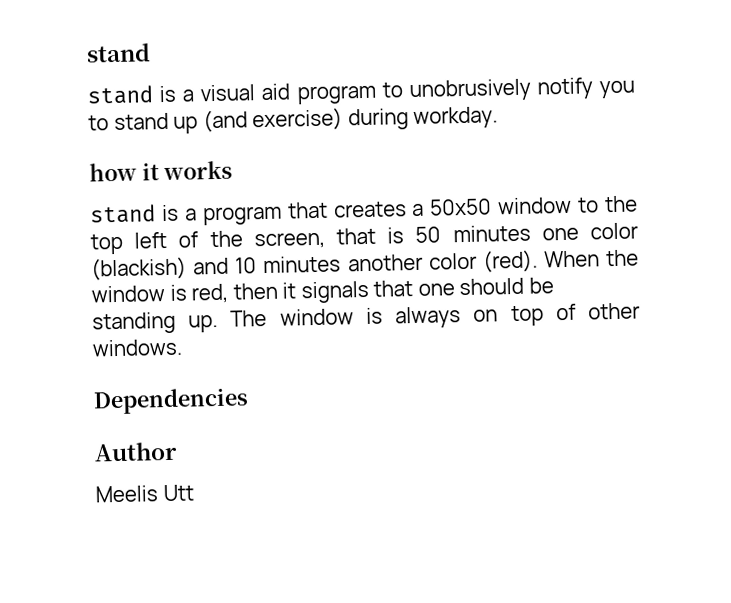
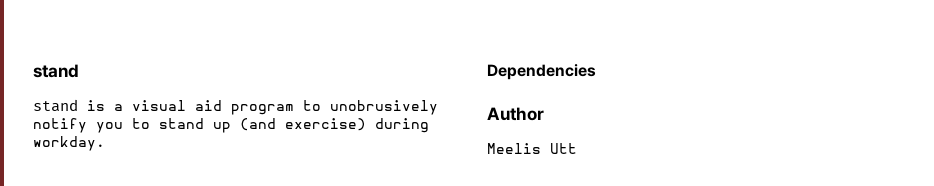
[89,160,233,182] [90,195,638,226] [90,222,638,255] [91,249,639,281] [91,277,554,304] [92,302,640,335] [92,338,183,357] // how it works // stand is a program that creates a 50x50 window to the top left of the screen, that is 50 minutes one color (blackish) and 10 minutes another color (red). When the window is red, then it signals that one should be standing up. The window is always on top of other windows. -> (105, 143) none

